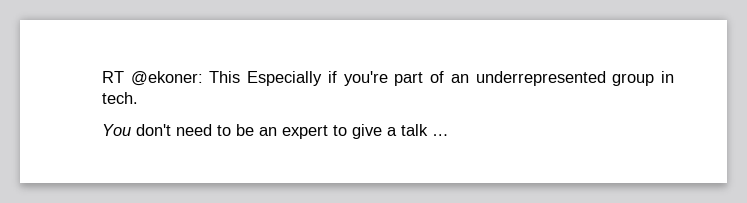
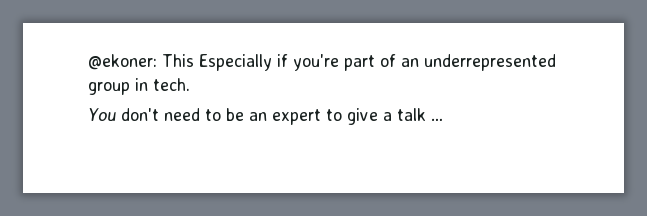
[102,71,124,83] RT -> (88, 62) none

